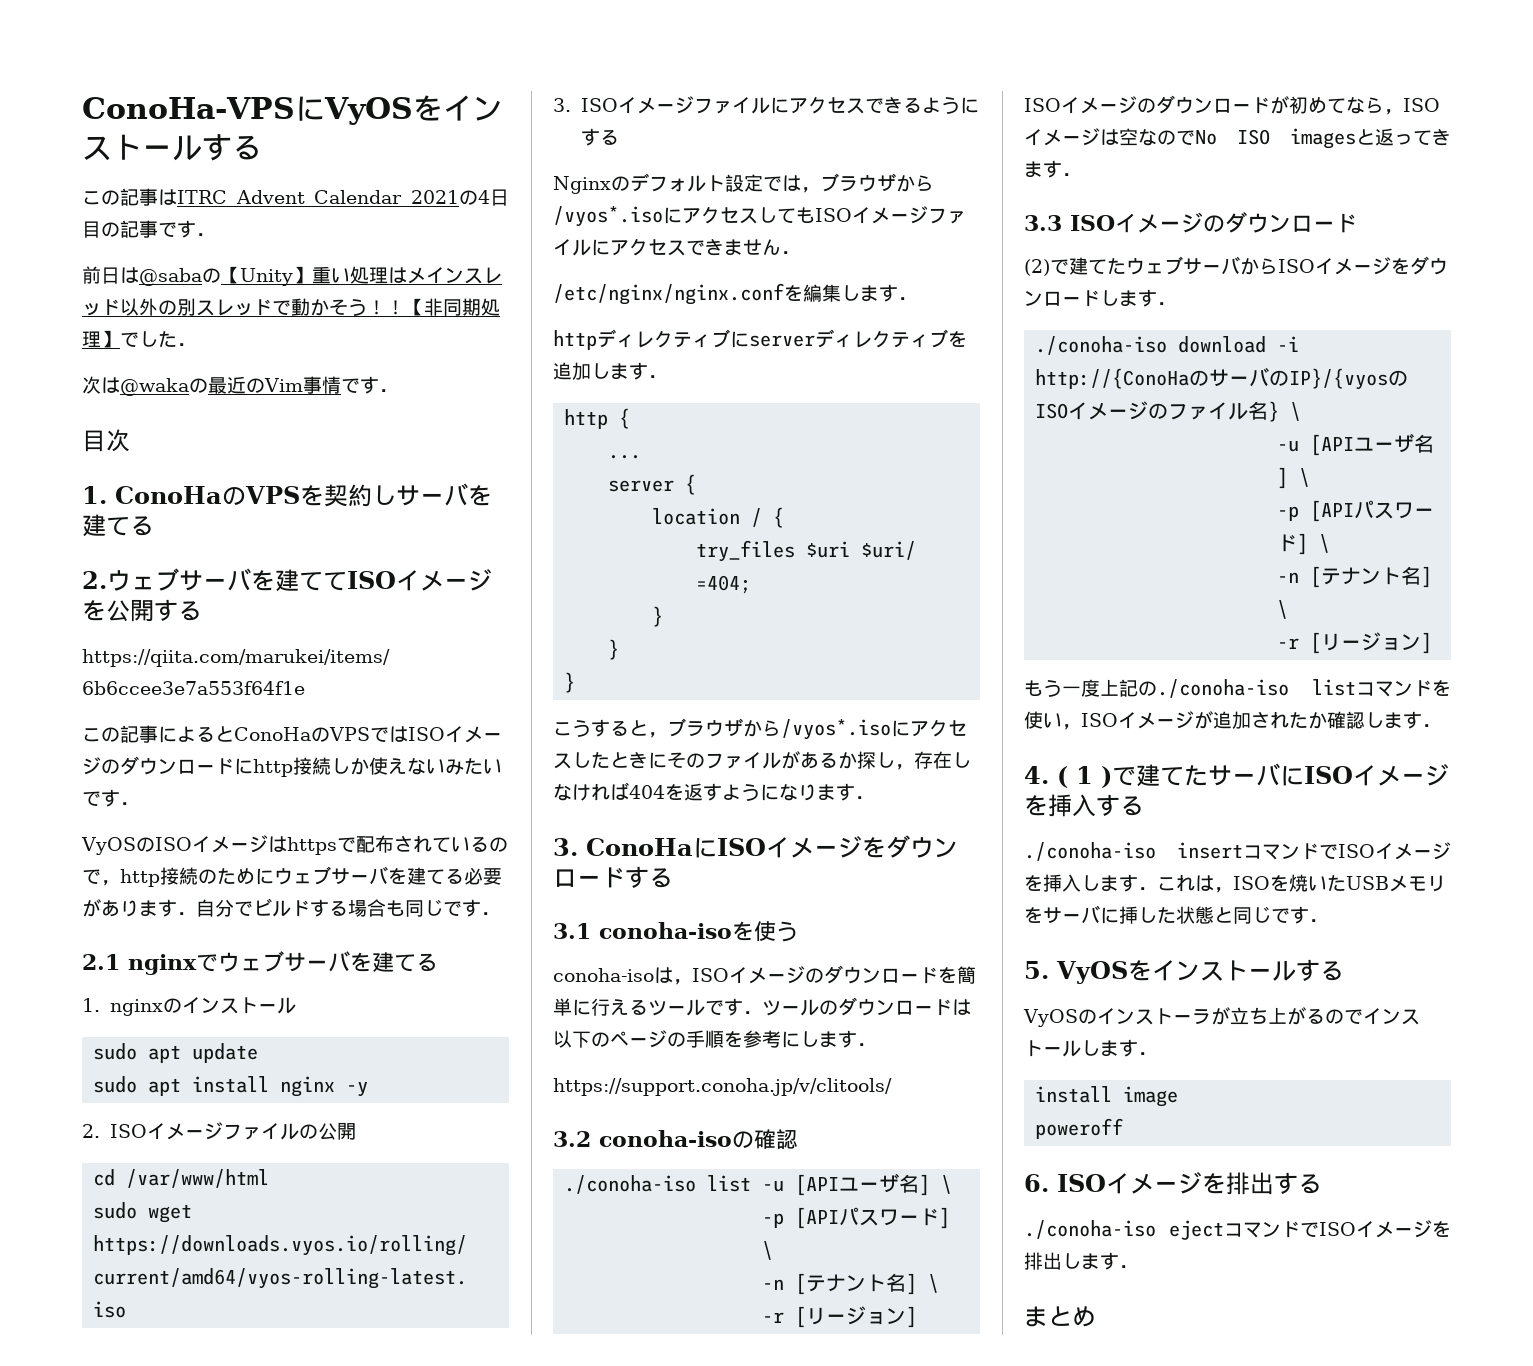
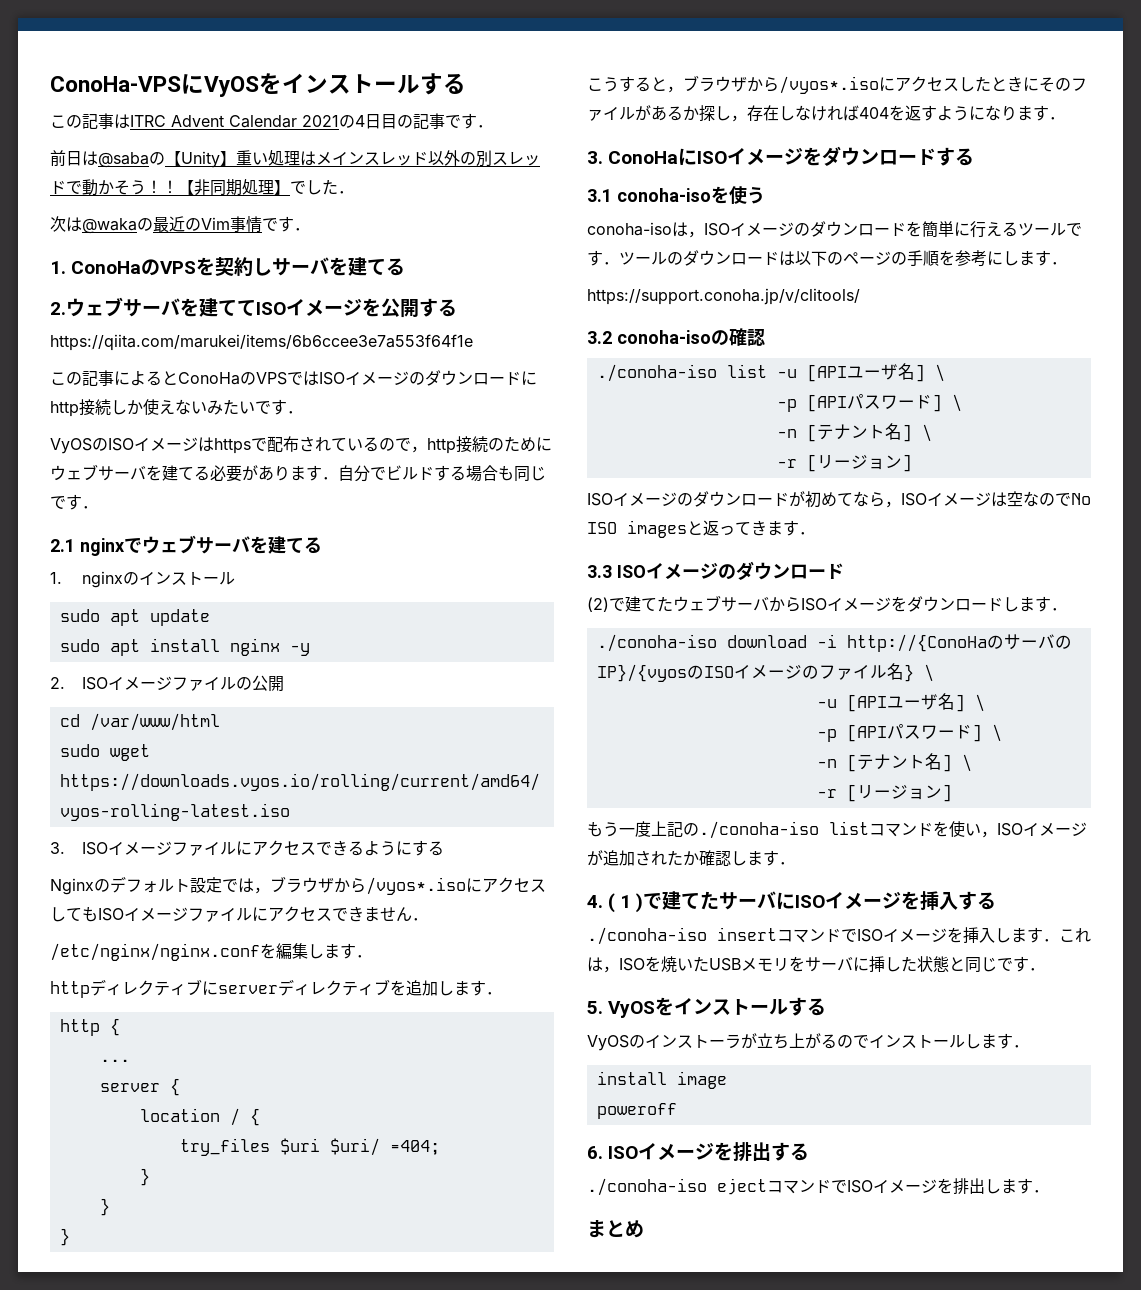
[82,429,130,452] // 目次 -> (310, 229) none

